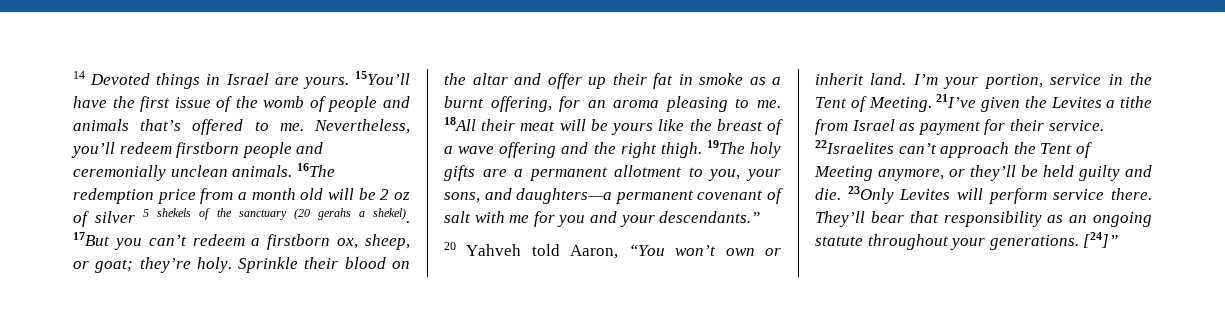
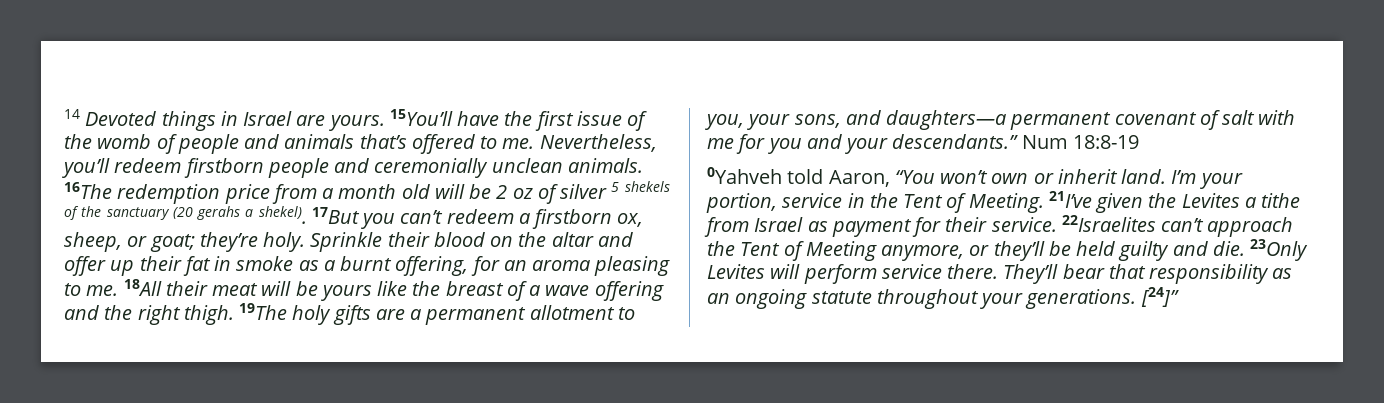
[444,242,522,256] // 20 Yahveh -> [1021,135,1139,149] [707,167,782,184] Num 18:8-19 // 0Yahveh

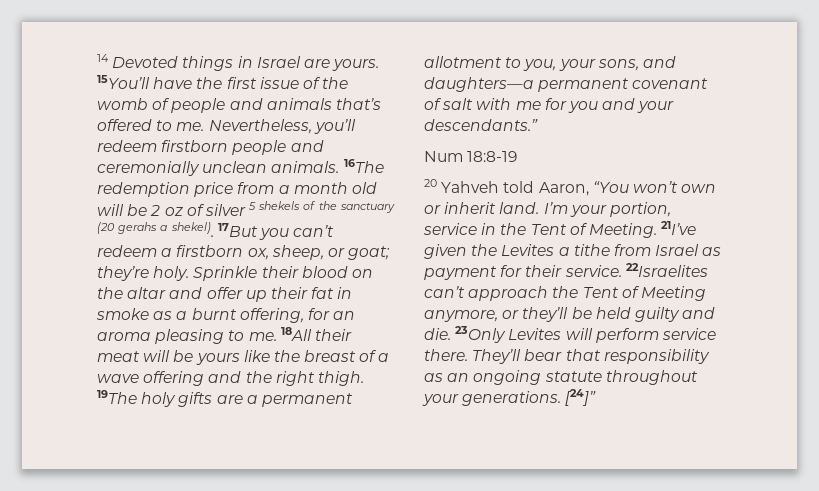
(1019, 141) none -> (538, 125) //
[707,167,782,184] 0Yahveh -> [424,179,500,193] 20 Yahveh

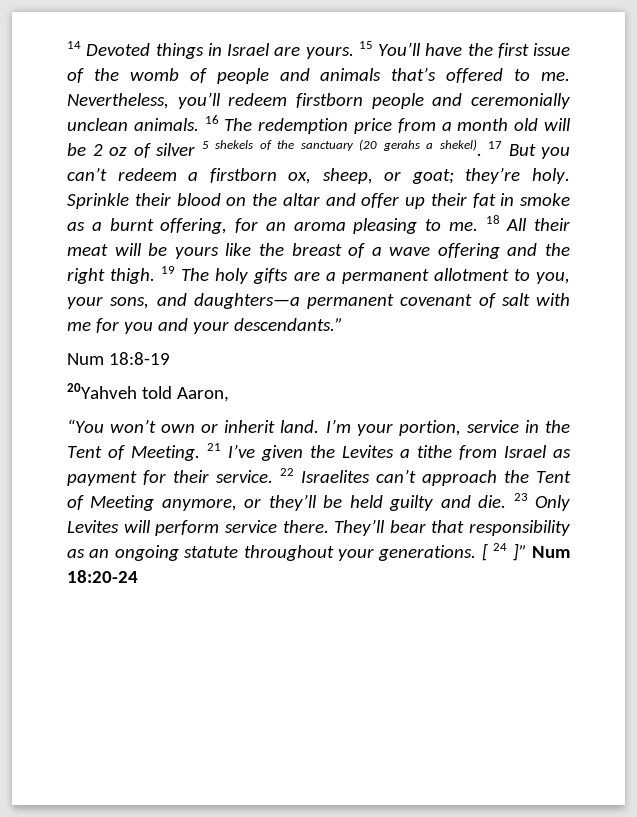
[97,75,150,89] 15You’ll -> [358,41,421,56] 15 You’ll
[343,159,384,173] 16The -> [204,115,253,131] 16 The
[217,223,258,237] 17But -> [488,141,536,156] 17 But
[280,327,312,341] 18All -> [485,215,528,231] 18 All
[97,390,137,404] 19The -> [161,266,210,281] 19 The
[424,179,500,193] 20 Yahveh -> [67,383,137,399] 20Yahveh
(589, 189) none -> (229, 394) //
[661,221,697,235] 21I’ve -> [207,443,255,458] 21 I’ve
[625,263,708,277] 22Israelites -> [280,468,370,483] 22 Israelites
[455,326,507,343] 23Only -> [513,493,570,511] 23 Only
[565,389,597,406] [24]” -> [481,543,570,561] [67,570,138,583] [ 24 ]” Num 18:20-24

